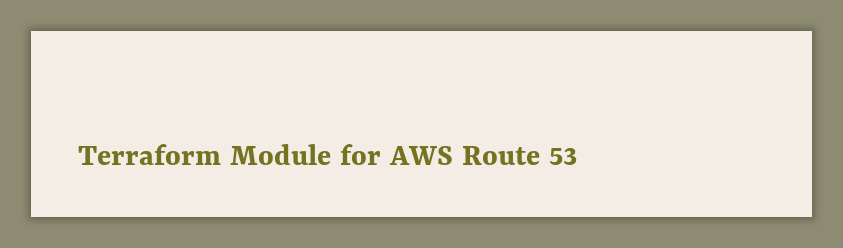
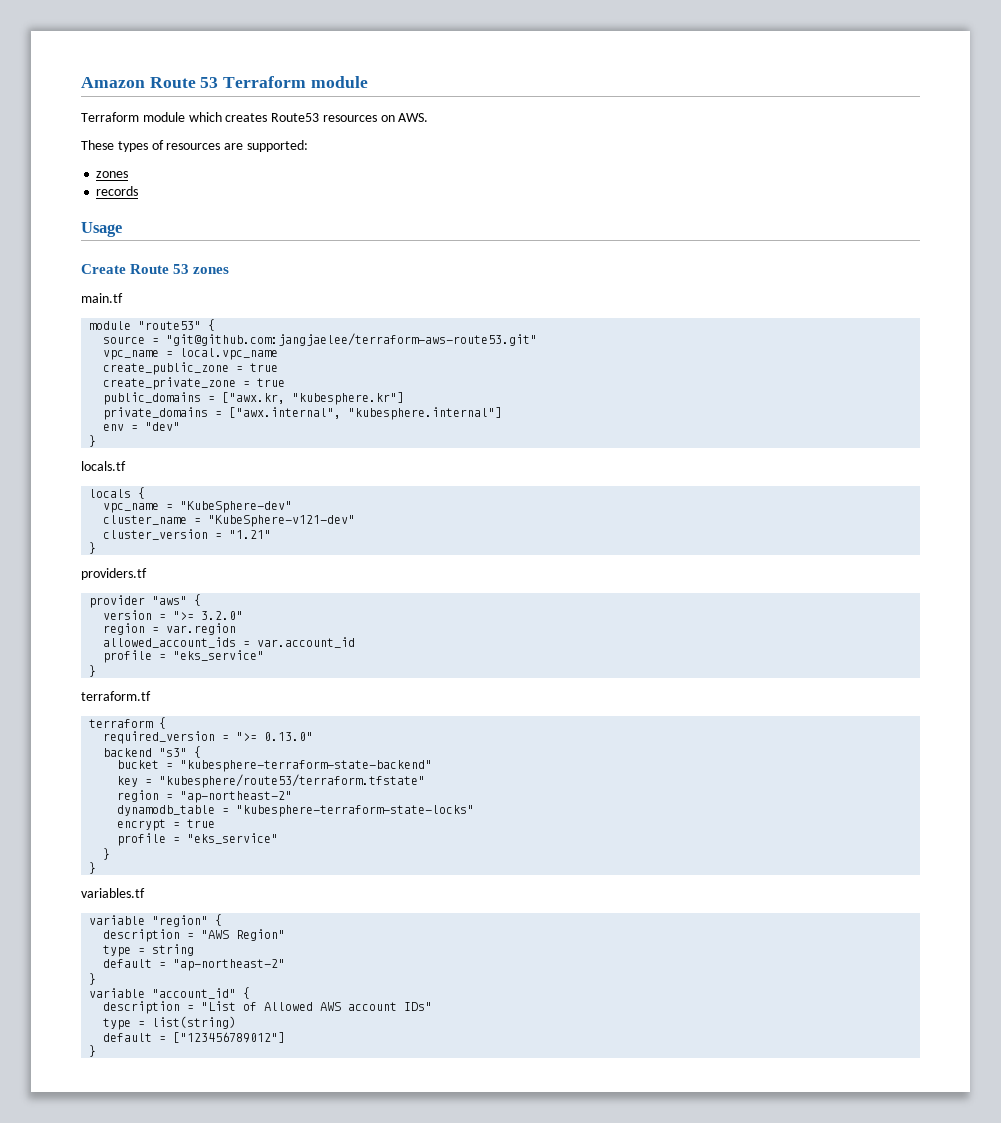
[78,144,577,165] Terraform Module for AWS Route 53 -> [81,76,368,88] [81,112,429,122] [81,140,308,152] [96,171,129,178] [96,186,139,196] [81,222,122,237] [81,264,230,274] [81,293,123,303] [89,319,216,331] [103,333,538,346] [103,348,279,360] [103,362,279,375] [103,377,286,390] [103,392,405,405] [103,407,503,420] [103,422,181,431] [89,435,97,447] [81,461,126,471] [89,487,146,499] [103,501,293,513] [103,515,356,527] [103,529,272,540] [89,542,97,554] [81,568,147,580] [89,594,202,608] [103,610,244,620] [103,623,237,635] [103,637,356,648] [103,650,265,663] [89,665,97,677] [81,691,151,701] [89,717,167,729] [103,731,314,744] [103,746,202,758] [117,760,433,772] [117,774,426,788] [117,790,293,803] [117,805,475,817] [117,819,216,831] [117,833,279,846] [103,848,111,860] [89,862,97,874] [81,888,145,898] [89,914,223,927] [103,929,286,942] [103,944,195,957] [103,959,286,971] [89,973,97,985] [89,987,251,999] [103,1001,433,1014] [103,1016,237,1030] [103,1032,286,1043] [89,1045,97,1057] Amazon Route 53 Terraform module // Terraform module which creates Route53 resources on AWS. // These types of resources are supported: // zones // records // Usage // Create Route 53 zones // main.tf // module "route53" { // source = "git@github.com:jangjaelee/terraform-aws-route53.git" // vpc_name = local.vpc_name // create_public_zone = true // create_private_zone = true // public_domains = ["awx.kr, "kubesphere.kr"] // private_domains = ["awx.internal", "kubesphere.internal"] // env = "dev" // } // locals.tf // locals { // vpc_name = "KubeSphere-dev" // cluster_name = "KubeSphere-v121-dev" // cluster_version = "1.21" // } // providers.tf // provider "aws" { // version = ">= 3.2.0" // region = var.region // allowed_account_ids = var.account_id // profile = "eks_service" // } // terraform.tf // terraform { // required_version = ">= 0.13.0" // backend "s3" { // bucket = "kubesphere-terraform-state-backend" // key = "kubesphere/route53/terraform.tfstate" // region = "ap-northeast-2" // dynamodb_table = "kubesphere-terraform-state-locks" // encrypt = true // profile = "eks_service" // } // } // variables.tf // variable "region" { // description = "AWS Region" // type = string // default = "ap-northeast-2" // } // variable "account_id" { // description = "List of Allowed AWS account IDs" // type = list(string) // default = ["123456789012"] // }

